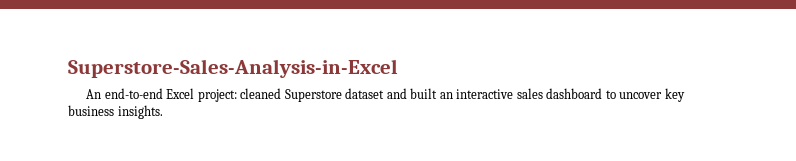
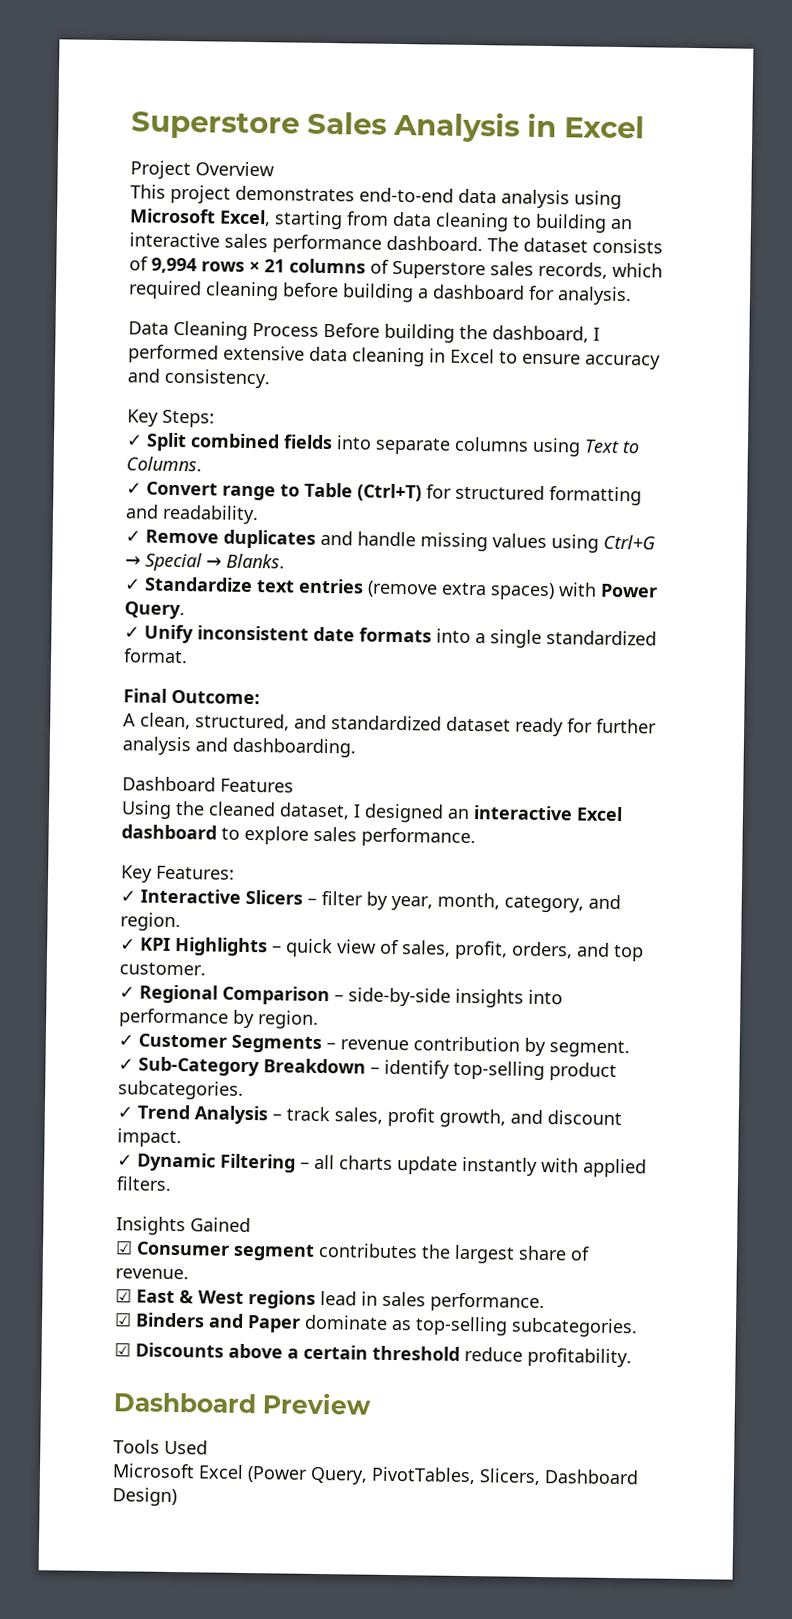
[68,59,398,78] [86,88,685,102] [68,105,163,119] Superstore-Sales-Analysis-in-Excel // An end-to-end Excel project: cleaned Superstore dataset and built an interactive sales dashboard to uncover key business insights. -> [131,110,645,143] [130,160,274,180] [130,184,622,210] [129,208,633,233] [129,232,663,254] [129,256,663,280] [128,280,632,306] [128,320,600,343] [128,344,661,370] [127,368,270,389] [127,409,215,428] [126,432,640,457] [126,456,202,472] [126,481,642,506] [125,504,259,525] [125,529,655,553] [125,552,285,572] [124,576,658,601] [124,601,185,620] [124,624,657,648] [123,648,188,664] [123,688,260,705] [123,712,657,737] [122,736,356,758] [122,776,294,793] [121,800,623,823] [121,824,476,848] [120,865,235,883] [120,888,621,913] [120,912,181,932] [120,937,644,962] [119,962,206,976] [119,984,563,1008] [119,1008,319,1029] [118,1033,630,1058] [118,1056,617,1082] [118,1080,244,1100] [117,1104,622,1128] [117,1128,182,1148] [117,1152,647,1178] [116,1176,171,1191] [116,1216,251,1236] [115,1240,590,1264] [115,1268,189,1280] [115,1288,545,1313] [114,1312,638,1338] [114,1342,632,1368] [113,1392,372,1415] [113,1439,208,1455] [112,1463,639,1486] [112,1487,177,1507] Superstore Sales Analysis in Excel // Project Overview // This project demonstrates end-to-end data analysis using Microsoft Excel, starting from data cleaning to building an interactive sales performance dashboard. The dataset consists of 9,994 rows × 21 columns of Superstore sales records, which required cleaning before building a dashboard for analysis. // Data Cleaning Process Before building the dashboard, I performed extensive data cleaning in Excel to ensure accuracy and consistency. // Key Steps: // ✓ Split combined fields into separate columns using Text to Columns. // ✓ Convert range to Table (Ctrl+T) for structured formatting and readability. // ✓ Remove duplicates and handle missing values using Ctrl+G → Special → Blanks. // ✓ Standardize text entries (remove extra spaces) with Power Query. // ✓ Unify inconsistent date formats into a single standardized format. // Final Outcome: // A clean, structured, and standardized dataset ready for further analysis and dashboarding. // Dashboard Features // Using the cleaned dataset, I designed an interactive Excel dashboard to explore sales performance. // Key Features: // ✓ Interactive Slicers – filter by year, month, category, and region. // ✓ KPI Highlights – quick view of sales, profit, orders, and top customer. // ✓ Regional Comparison – side-by-side insights into performance by region. // ✓ Customer Segments – revenue contribution by segment. // ✓ Sub-Category Breakdown – identify top-selling product subcategories. // ✓ Trend Analysis – track sales, profit growth, and discount impact. // ✓ Dynamic Filtering – all charts update instantly with applied filters. // Insights Gained // ☑ Consumer segment contributes the largest share of revenue. // ☑ East & West regions lead in sales performance. // ☑ Binders and Paper dominate as top-selling subcategories. // ☑ Discounts above a certain threshold reduce profitability. // Dashboard Preview // Tools Used // Microsoft Excel (Power Query, PivotTables, Slicers, Dashboard Design)

